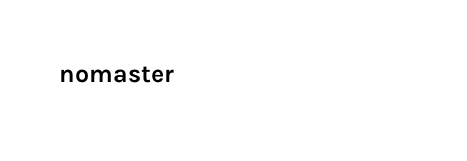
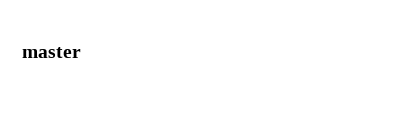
[59,66,174,83] nomaster -> [22,47,81,58] master

